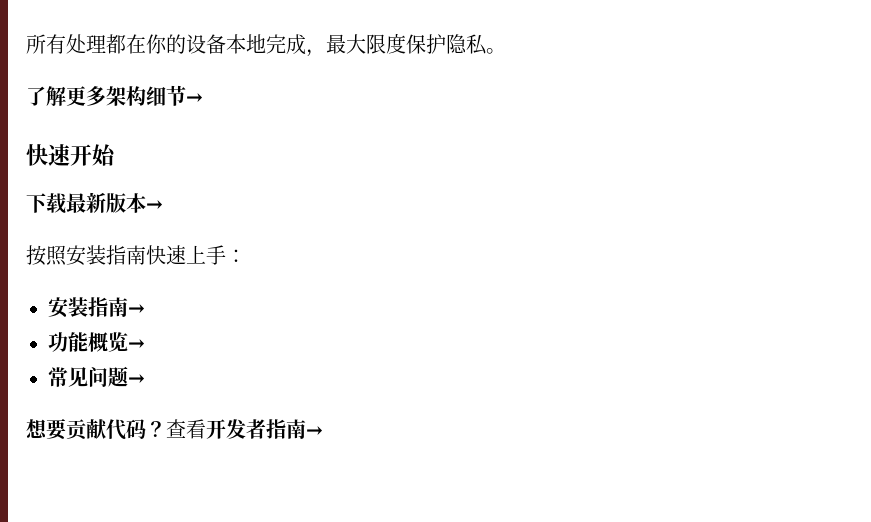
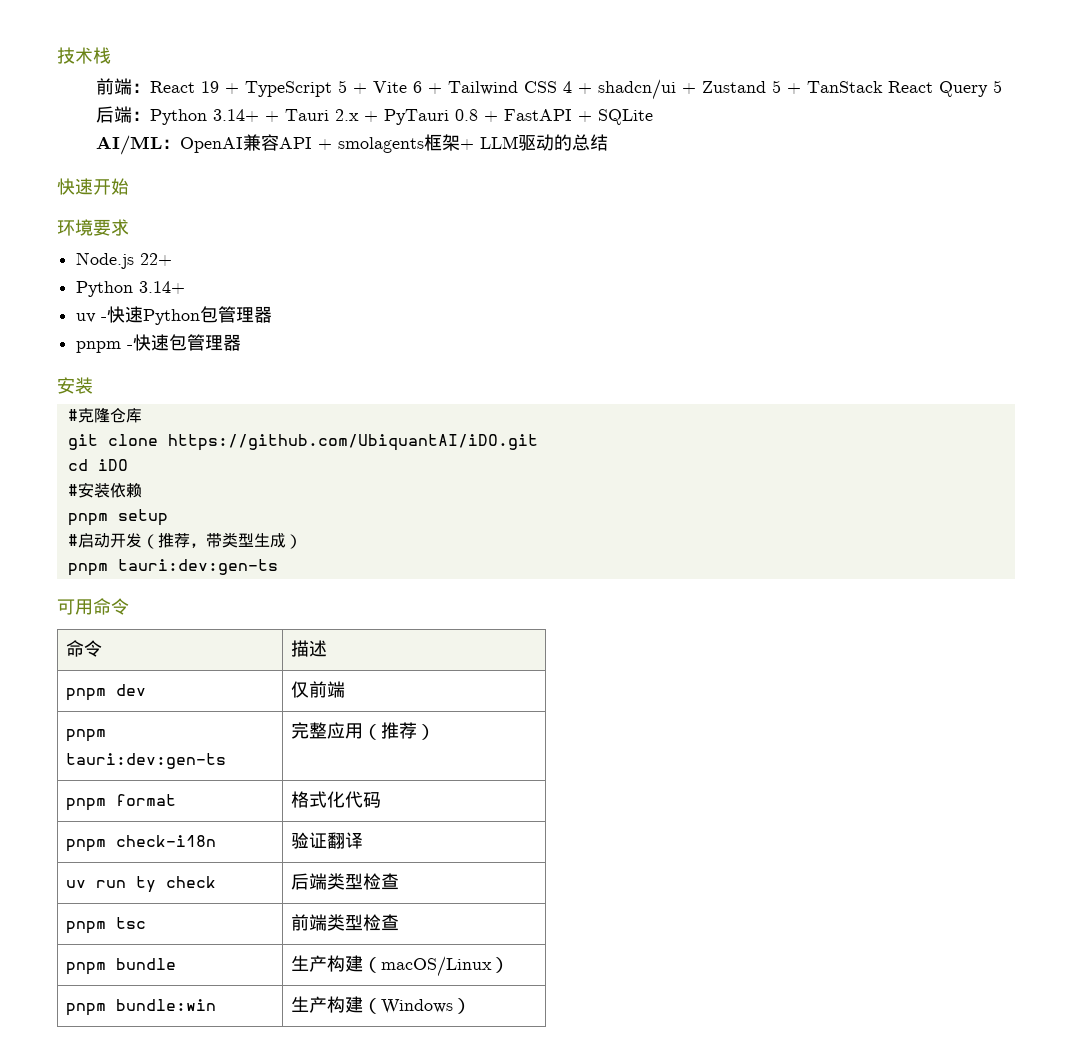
[26,33,506,57] [26,85,203,106] [26,144,116,166] [26,192,163,214] [26,245,246,266] [48,297,145,318] [48,332,145,352] [48,366,145,387] [26,419,323,441] 所有处理都在你的设备本地完成，最大限度保护隐私。 // 了解更多架构细节→ // 快速开始 // 下载最新版本→ // 按照安装指南快速上手： // 安装指南→ // 功能概览→ // 常见问题→ // 想要贡献代码？查看开发者指南→ -> [57,47,111,64] [95,78,1002,100] [95,106,653,125] [95,134,608,155] [57,178,129,195] [57,219,129,236] [76,252,173,269] [76,281,186,297] [76,306,273,325] [76,334,242,353] [57,377,93,394] [67,408,142,423] [67,434,538,451] [67,459,128,471] [67,482,142,498] [67,509,168,526] [67,532,302,549] [67,559,278,576] [57,598,129,615] [66,640,103,657] [291,640,328,657] [66,684,147,701] [291,681,346,698] [66,729,107,742] [66,753,227,769] [291,722,436,740] [66,794,177,811] [291,791,382,808] [66,835,217,852] [291,832,364,849] [66,876,217,893] [291,873,400,890] [66,917,147,934] [291,914,400,931] [66,958,177,975] [291,955,510,977] [66,999,217,1016] [291,996,472,1014] 技术栈 // 前端：React 19 + TypeScript 5 + Vite 6 + Tailwind CSS 4 + shadcn/ui + Zustand 5 + TanStack React Query 5 // 后端：Python 3.14+ + Tauri 2.x + PyTauri 0.8 + FastAPI + SQLite // AI/ML：OpenAI兼容API + smolagents框架+ LLM驱动的总结 // 快速开始 // 环境要求 // Node.js 22+ // Python 3.14+ // uv -快速Python包管理器 // pnpm -快速包管理器 // 安装 // #克隆仓库 // git clone https://github.com/UbiquantAI/iDO.git // cd iDO // #安装依赖 // pnpm setup // #启动开发（推荐，带类型生成） // pnpm tauri:dev:gen-ts // 可用命令 // 命令 | 描述 // pnpm dev | 仅前端 // pnpm tauri:dev:gen-ts | 完整应用（推荐） // pnpm format | 格式化代码 // pnpm check-i18n | 验证翻译 // uv run ty check | 后端类型检查 // pnpm tsc | 前端类型检查 // pnpm bundle | 生产构建（macOS/Linux） // pnpm bundle:win | 生产构建（Windows）

